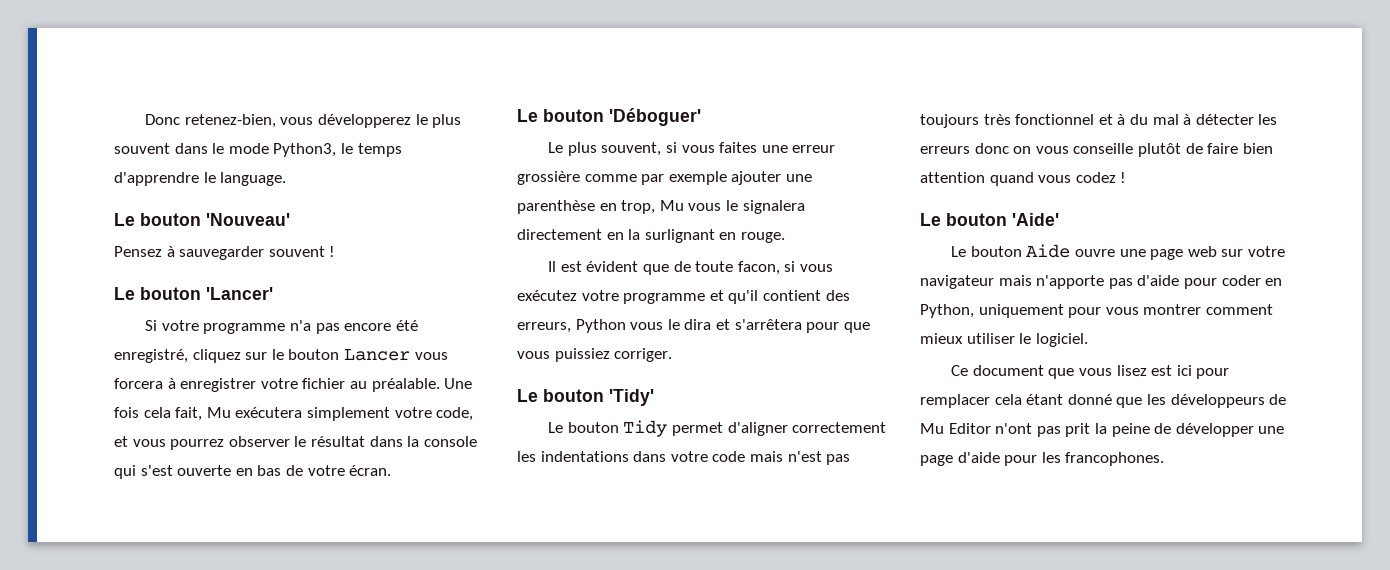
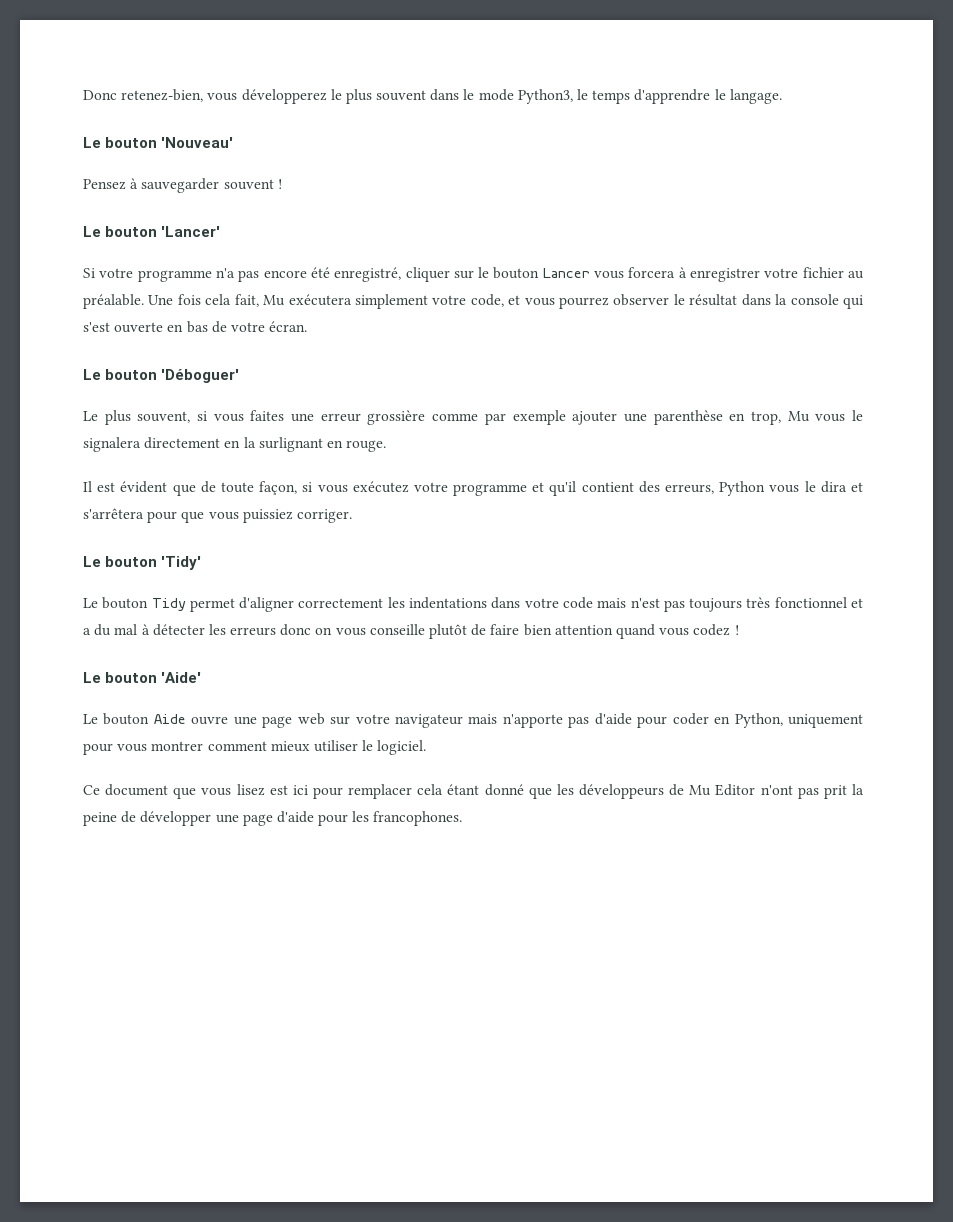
[220,172,287,186] language. -> [729,89,782,104] langage.
[192,349,241,363] cliquez -> [405,267,450,282] cliquer
[737,261,780,275] facon, -> [259,481,298,495] façon,
[1117,114,1126,125] à -> [83,628,91,635] a

